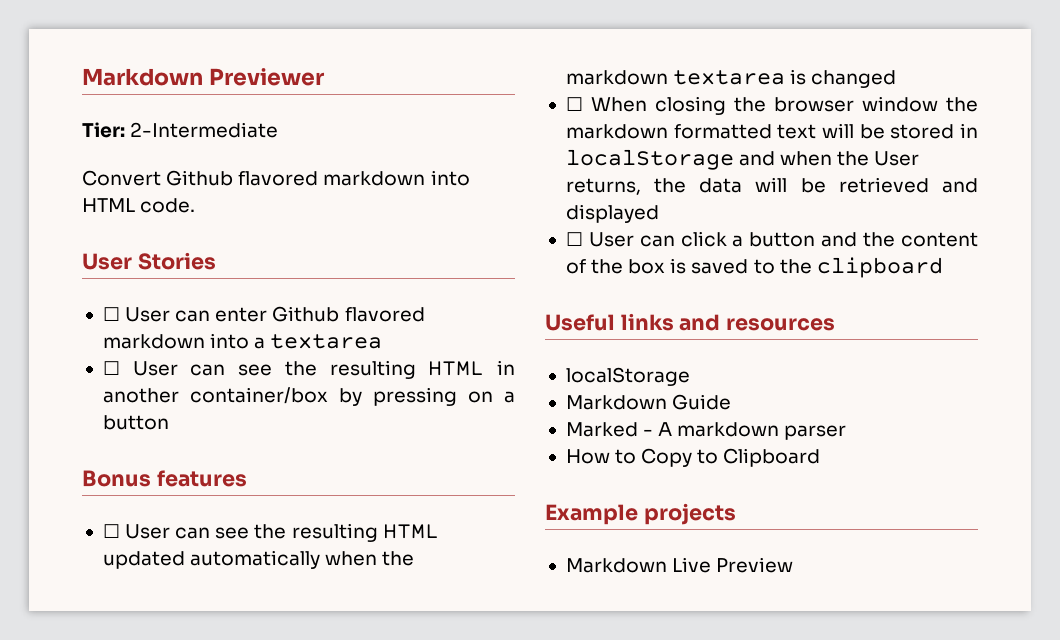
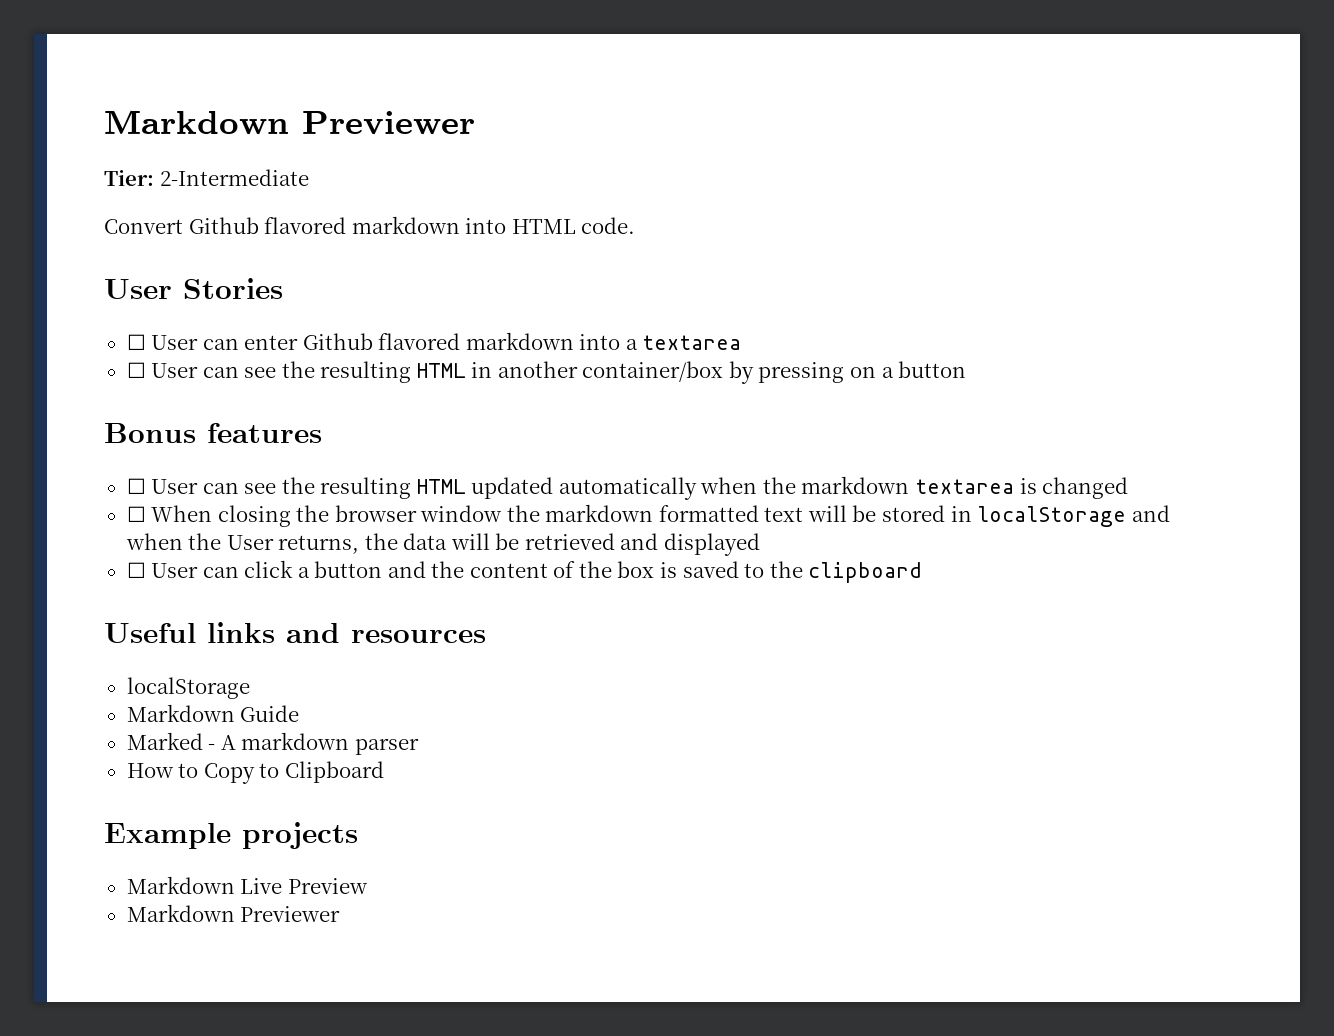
(794, 565) none -> [126,904,341,922] // Markdown Previewer

